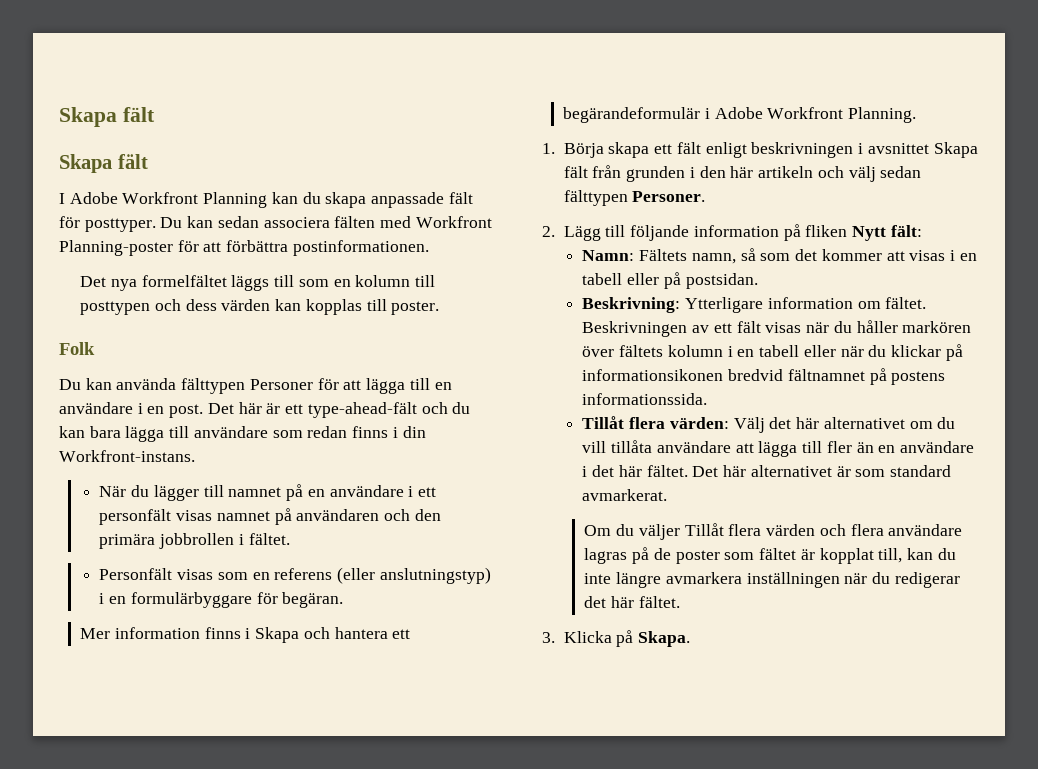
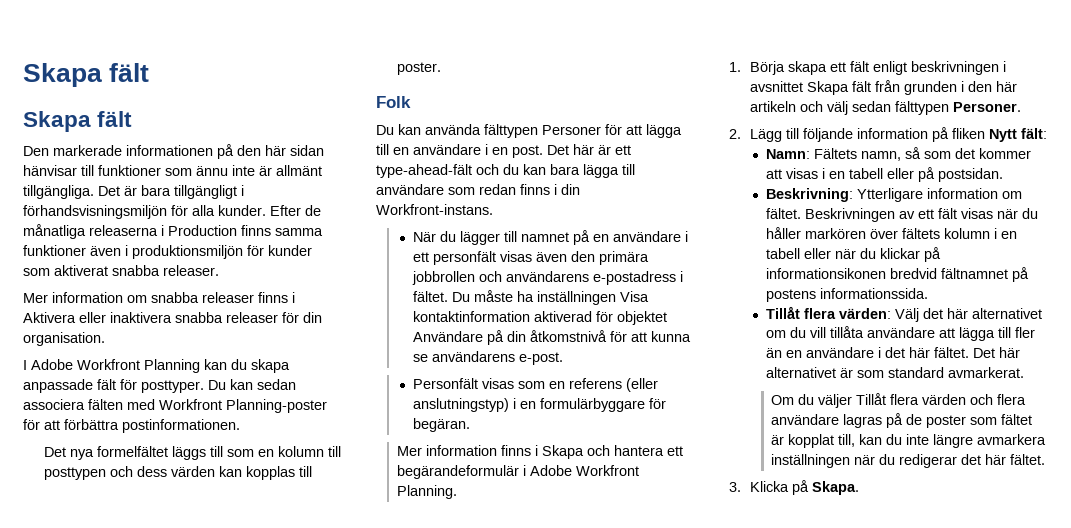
(148, 161) none -> [23,144,324,159] [23,165,322,176] [23,185,244,199] [23,205,321,219] [23,224,323,239] [23,245,312,259] [23,265,219,276] [23,292,295,303] [23,312,322,323] [23,332,105,346] // Den markerade informationen på den här sidan hänvisar till funktioner som ännu inte är allmänt tillgängliga. Det är bara tillgängligt i förhandsvisningsmiljön för alla kunder. Efter de månatliga releaserna i Production finns samma funktioner även i produktionsmiljön för kunder som aktiverat snabba releaser. // Mer information om snabba releaser finns i Aktivera eller inaktivera snabba releaser för din organisation.
[216,508,441,525] [99,533,290,549] namnet på användaren och den primära jobbrollen i fältet. -> [536,251,650,265] [412,271,684,285] [413,290,650,305] [413,311,668,325] [413,330,692,345] [413,351,564,365] även den primära jobbrollen och användarens e-postadress i fältet. Du måste ha inställningen Visa kontaktinformation aktiverad för objektet Användare på din åtkomstnivå för att kunna se användarens e-post.

